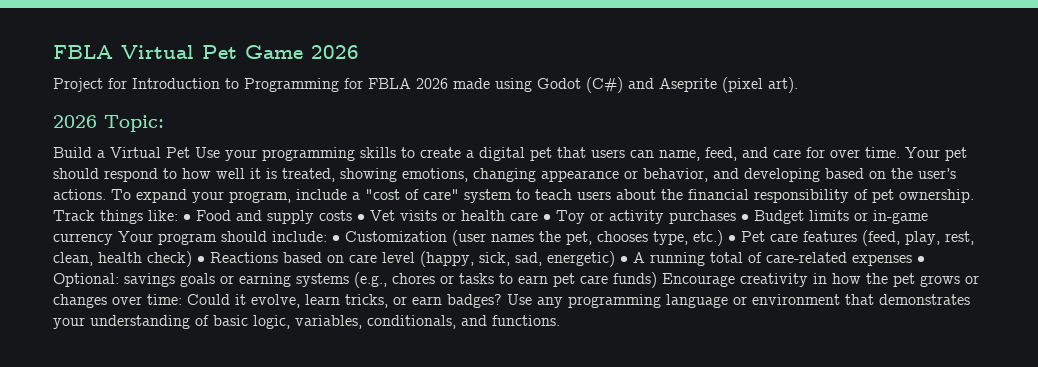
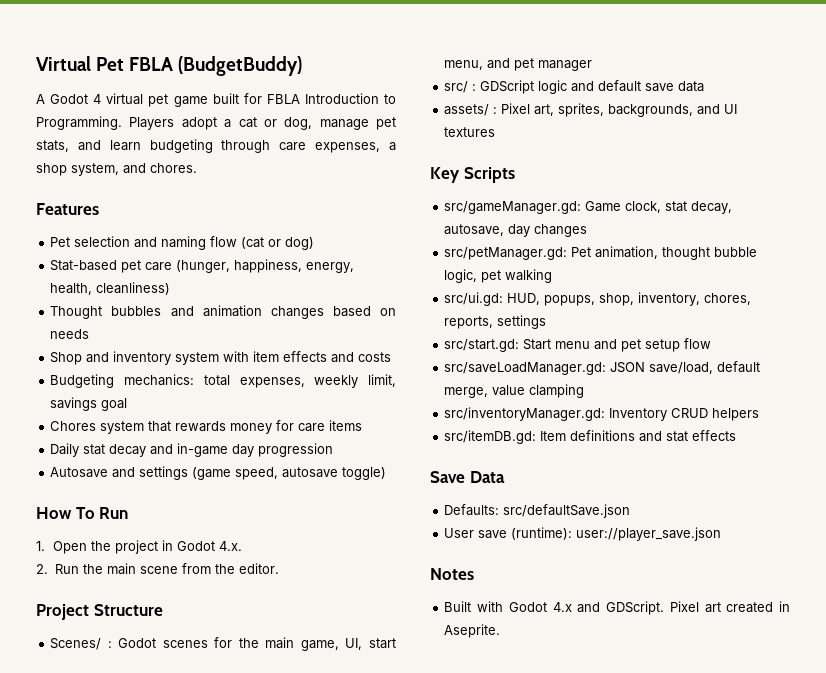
[53,45,359,59] [53,77,798,93] [53,115,164,132] [53,147,967,161] [53,168,956,182] [53,189,974,203] [53,210,928,224] [53,230,974,246] [53,251,925,267] [53,272,979,288] [53,294,970,308] [53,315,560,329] FBLA Virtual Pet Game 2026 // Project for Introduction to Programming for FBLA 2026 made using Godot (C#) and Aseprite (pixel art). // 2026 Topic: // Build a Virtual Pet Use your programming skills to create a digital pet that users can name, feed, and care for over time. Your pet should respond to how well it is treated, showing emotions, changing appearance or behavior, and developing based on the user’s actions. To expand your program, include a "cost of care" system to teach users about the financial responsibility of pet ownership. Track things like: • Food and supply costs • Vet visits or health care • Toy or activity purchases • Budget limits or in-game currency Your program should include: • Customization (user names the pet, chooses type, etc.) • Pet care features (feed, play, rest, clean, health check) • Reactions based on care level (happy, sick, sad, energetic) • A running total of care-related expenses • Optional: savings goals or earning systems (e.g., chores or tasks to earn pet care funds) Encourage creativity in how the pet grows or changes over time: Could it evolve, learn tricks, or earn badges? Use any programming language or environment that demonstrates your understanding of basic logic, variables, conditionals, and functions. -> [36,56,303,76] [36,93,396,107] [36,116,396,130] [36,139,396,153] [36,163,197,176] [36,203,99,215] [50,236,315,250] [50,259,355,273] [50,282,171,295] [50,305,396,319] [50,329,90,339] [50,351,392,365] [50,374,396,388] [50,397,128,411] [50,420,363,434] [50,443,334,457] [50,466,387,480] [36,507,129,519] [36,540,243,554] [36,563,279,575] [36,604,163,620] [50,637,396,651] [444,58,593,71] [444,80,705,94] [444,103,738,117] [444,127,496,137] [430,167,515,183] [444,201,733,214] [444,224,588,237] [444,246,758,260] [444,269,553,283] [444,292,752,306] [444,315,547,329] [444,338,712,352] [444,361,761,375] [444,384,585,398] [444,407,760,421] [444,430,737,444] [430,471,505,483] [444,504,631,518] [444,527,722,541] [430,568,474,580] [444,601,790,615] [444,624,501,638] Virtual Pet FBLA (BudgetBuddy) // A Godot 4 virtual pet game built for FBLA Introduction to Programming. Players adopt a cat or dog, manage pet stats, and learn budgeting through care expenses, a shop system, and chores. // Features // Pet selection and naming flow (cat or dog) // Stat-based pet care (hunger, happiness, energy, health, cleanliness) // Thought bubbles and animation changes based on needs // Shop and inventory system with item effects and costs // Budgeting mechanics: total expenses, weekly limit, savings goal // Chores system that rewards money for care items // Daily stat decay and in-game day progression // Autosave and settings (game speed, autosave toggle) // How To Run // 1. Open the project in Godot 4.x. // 2. Run the main scene from the editor. // Project Structure // Scenes/ : Godot scenes for the main game, UI, start menu, and pet manager // src/ : GDScript logic and default save data // assets/ : Pixel art, sprites, backgrounds, and UI textures // Key Scripts // src/gameManager.gd: Game clock, stat decay, autosave, day changes // src/petManager.gd: Pet animation, thought bubble logic, pet walking // src/ui.gd: HUD, popups, shop, inventory, chores, reports, settings // src/start.gd: Start menu and pet setup flow // src/saveLoadManager.gd: JSON save/load, default merge, value clamping // src/inventoryManager.gd: Inventory CRUD helpers // src/itemDB.gd: Item definitions and stat effects // Save Data // Defaults: src/defaultSave.json // User save (runtime): user://player_save.json // Notes // Built with Godot 4.x and GDScript. Pixel art created in Aseprite.

